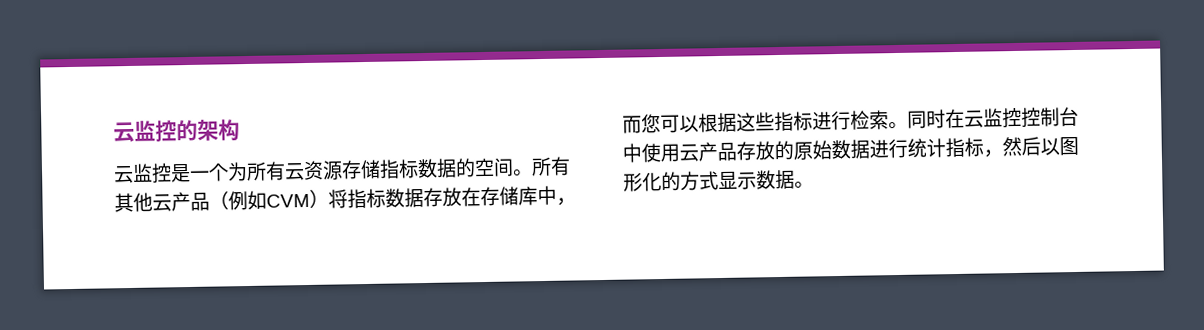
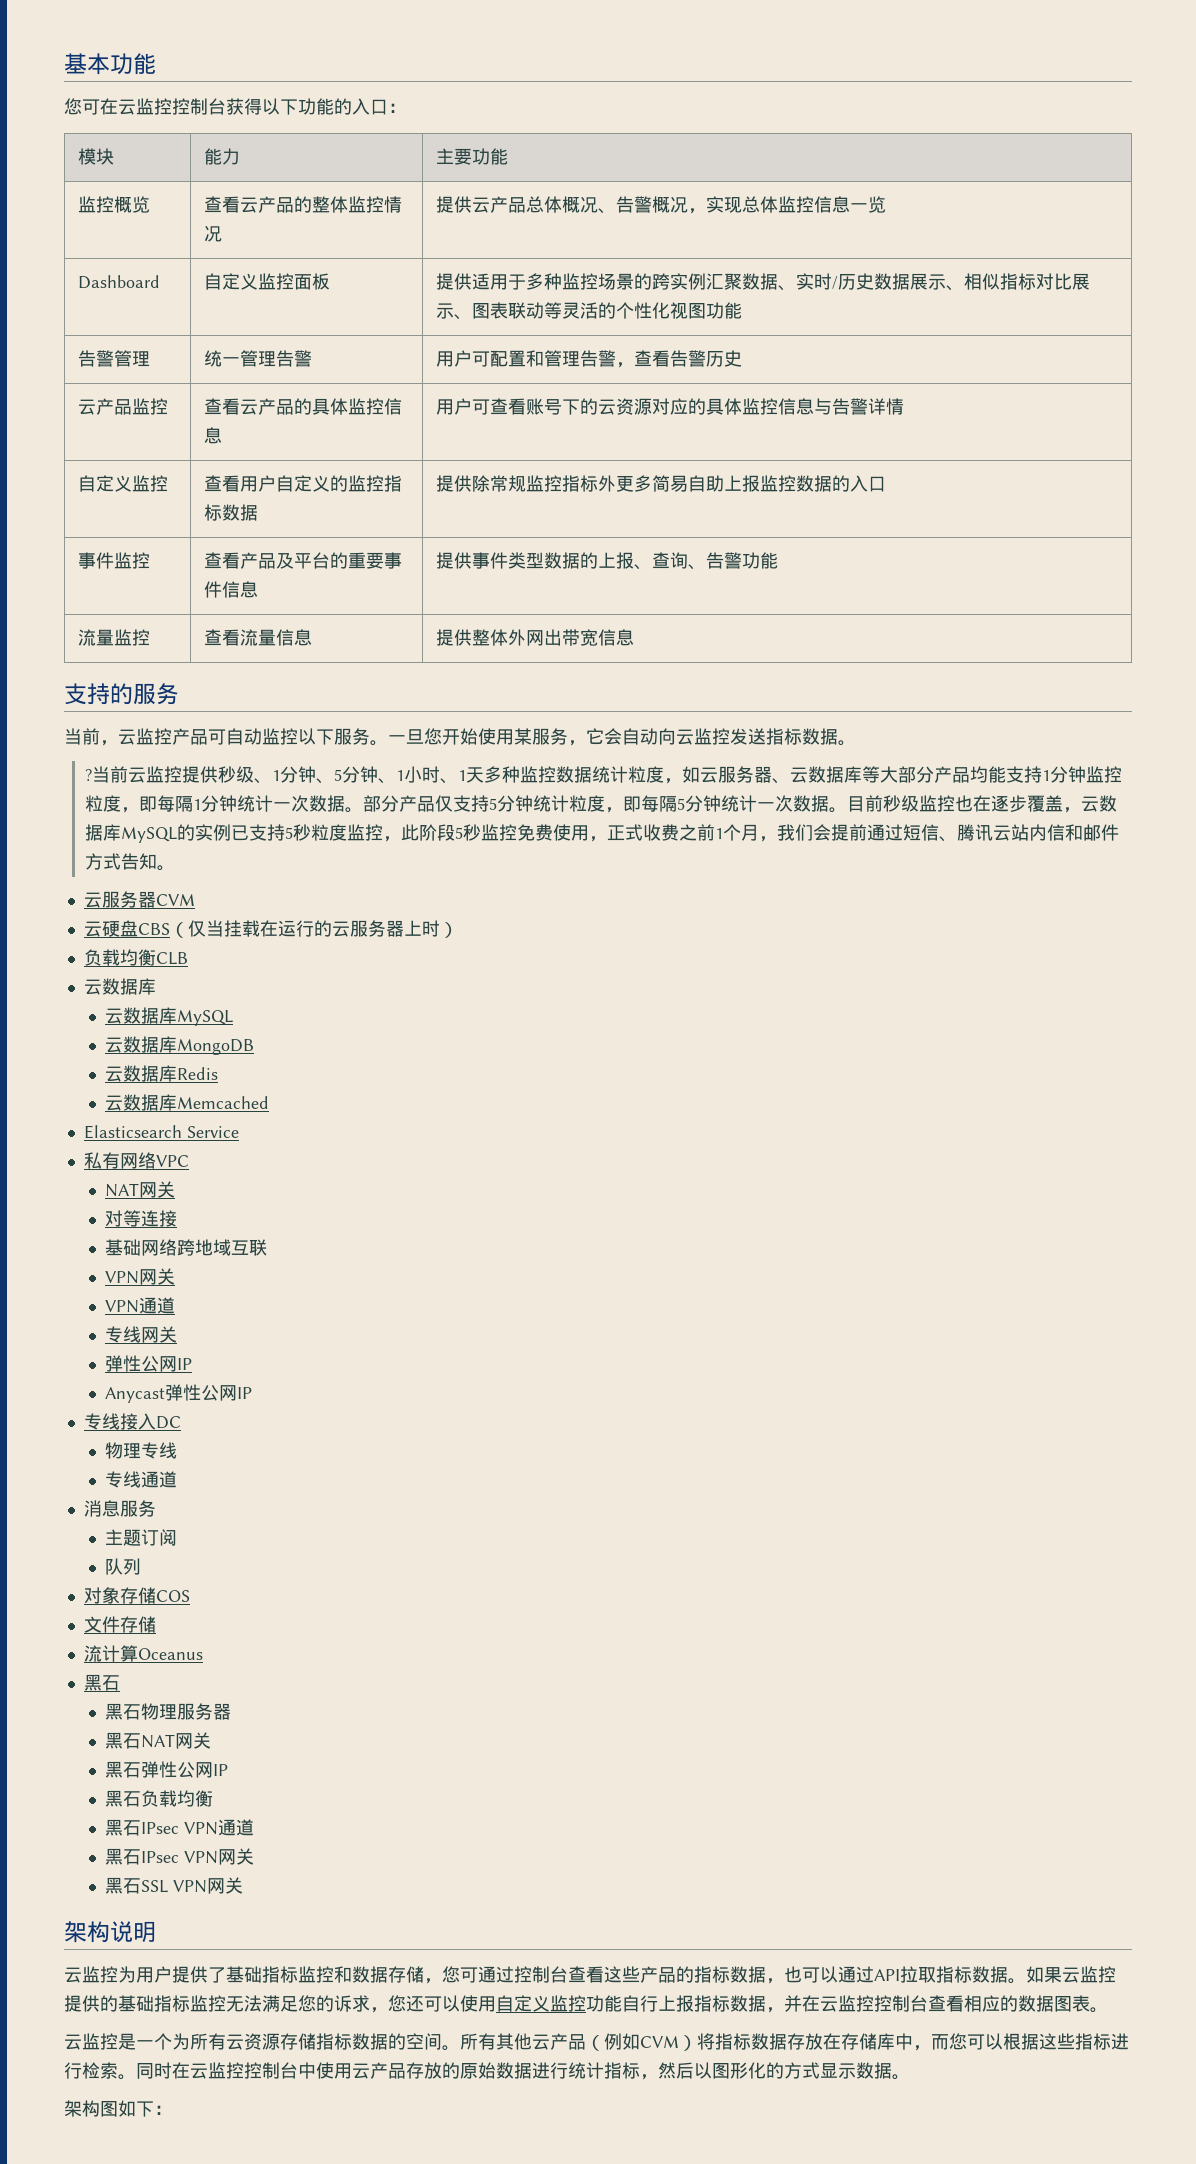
[113,119,240,143] 云监控的架构 -> [64,53,156,75] [64,98,406,115] [78,148,115,165] [204,148,241,165] [436,148,509,165] [78,196,151,213] [204,196,403,213] [204,225,223,242] [436,196,887,214] [78,275,161,289] [204,273,331,290] [436,273,1091,291] [436,302,743,320] [78,350,151,367] [204,350,313,367] [436,350,743,368] [78,398,169,415] [204,398,403,415] [204,427,223,444] [436,398,905,415] [78,475,169,492] [204,475,403,492] [204,504,259,521] [436,475,887,492] [78,552,151,569] [204,552,403,569] [204,581,259,598] [436,552,779,570] [78,629,151,646] [204,629,313,646] [436,629,635,646] [64,683,179,705] [64,728,856,746] [85,766,1123,784] [85,795,1118,813] [85,824,1120,843] [85,853,176,871] [83,891,195,908] [83,920,458,938] [83,949,188,966] [83,978,156,995] [104,1007,233,1026] [104,1036,254,1055] [104,1065,218,1082] [104,1094,269,1111] [83,1125,239,1139] [83,1152,189,1169] [104,1181,175,1198] [104,1210,177,1227] [104,1239,267,1256] [104,1268,175,1285] [104,1297,175,1314] [104,1326,177,1343] [104,1355,192,1372] [104,1384,252,1403] [83,1413,181,1430] [104,1442,177,1459] [104,1471,177,1488] [83,1500,156,1517] [104,1529,177,1546] [104,1558,141,1575] [83,1587,190,1604] [83,1616,156,1633] [83,1645,203,1662] [83,1674,120,1691] [104,1703,231,1720] [104,1732,211,1749] [104,1761,228,1778] [104,1790,213,1807] [104,1819,254,1836] [104,1848,254,1865] [104,1877,243,1894] [64,1921,156,1943] [64,1966,1116,1984] [64,1995,1108,2013] 基本功能 // 您可在云监控控制台获得以下功能的入口： // 模块 | 能力 | 主要功能 // 监控概览 | 查看云产品的整体监控情况 | 提供云产品总体概况、告警概况，实现总体监控信息一览 // Dashboard | 自定义监控面板 | 提供适用于多种监控场景的跨实例汇聚数据、实时/历史数据展示、相似指标对比展示、图表联动等灵活的个性化视图功能 // 告警管理 | 统一管理告警 | 用户可配置和管理告警，查看告警历史 // 云产品监控 | 查看云产品的具体监控信息 | 用户可查看账号下的云资源对应的具体监控信息与告警详情 // 自定义监控 | 查看用户自定义的监控指标数据 | 提供除常规监控指标外更多简易自助上报监控数据的入口 // 事件监控 | 查看产品及平台的重要事件信息 | 提供事件类型数据的上报、查询、告警功能 // 流量监控 | 查看流量信息 | 提供整体外网出带宽信息 // 支持的服务 // 当前，云监控产品可自动监控以下服务。一旦您开始使用某服务，它会自动向云监控发送指标数据。 // ?当前云监控提供秒级、1分钟、5分钟、1小时、1天多种监控数据统计粒度，如云服务器、云数据库等大部分产品均能支持1分钟监控粒度，即每隔1分钟统计一次数据。部分产品仅支持5分钟统计粒度，即每隔5分钟统计一次数据。目前秒级监控也在逐步覆盖，云数据库MySQL的实例已支持5秒粒度监控，此阶段5秒监控免费使用，正式收费之前1个月，我们会提前通过短信、腾讯云站内信和邮件方式告知。 // 云服务器CVM // 云硬盘CBS（仅当挂载在运行的云服务器上时） // 负载均衡CLB // 云数据库 // 云数据库MySQL // 云数据库MongoDB // 云数据库Redis // 云数据库Memcached // Elasticsearch Service // 私有网络VPC // NAT网关 // 对等连接 // 基础网络跨地域互联 // VPN网关 // VPN通道 // 专线网关 // 弹性公网IP // Anycast弹性公网IP // 专线接入DC // 物理专线 // 专线通道 // 消息服务 // 主题订阅 // 队列 // 对象存储COS // 文件存储 // 流计算Oceanus // 黑石 // 黑石物理服务器 // 黑石NAT网关 // 黑石弹性公网IP // 黑石负载均衡 // 黑石IPsec VPN通道 // 黑石IPsec VPN网关 // 黑石SSL VPN网关 // 架构说明 // 云监控为用户提供了基础指标监控和数据存储，您可通过控制台查看这些产品的指标数据，也可以通过API拉取指标数据。如果云监控提供的基础指标监控无法满足您的诉求，您还可以使用自定义监控功能自行上报指标数据，并在云监控控制台查看相应的数据图表。
(814, 184) none -> [64,2100,172,2117] // 架构图如下：

